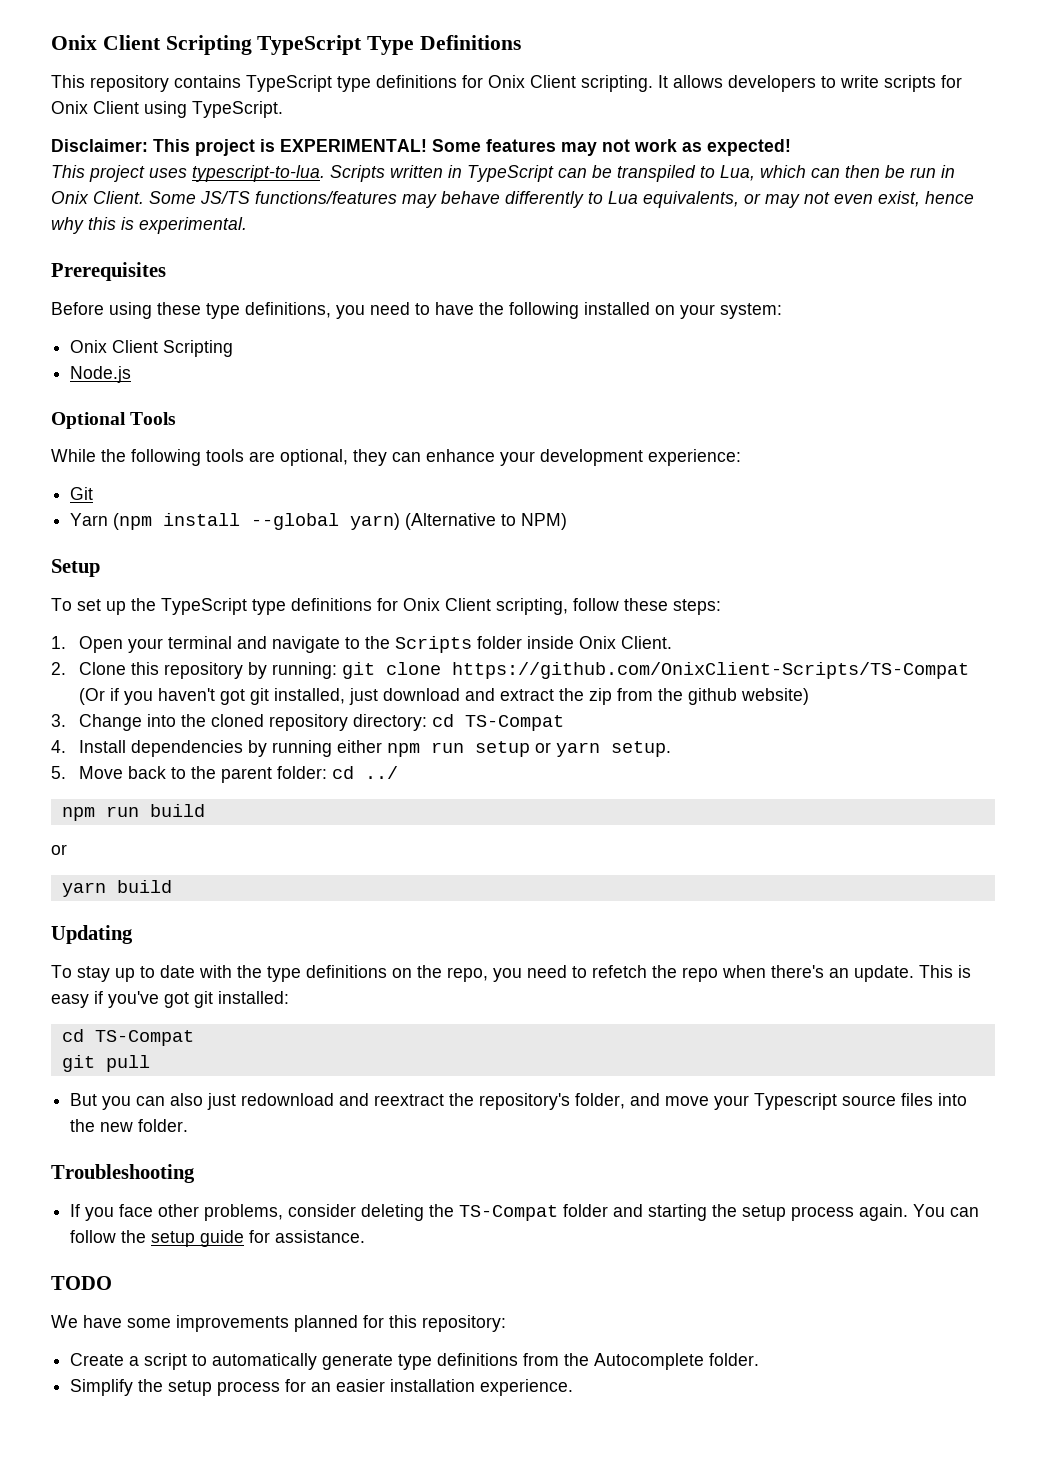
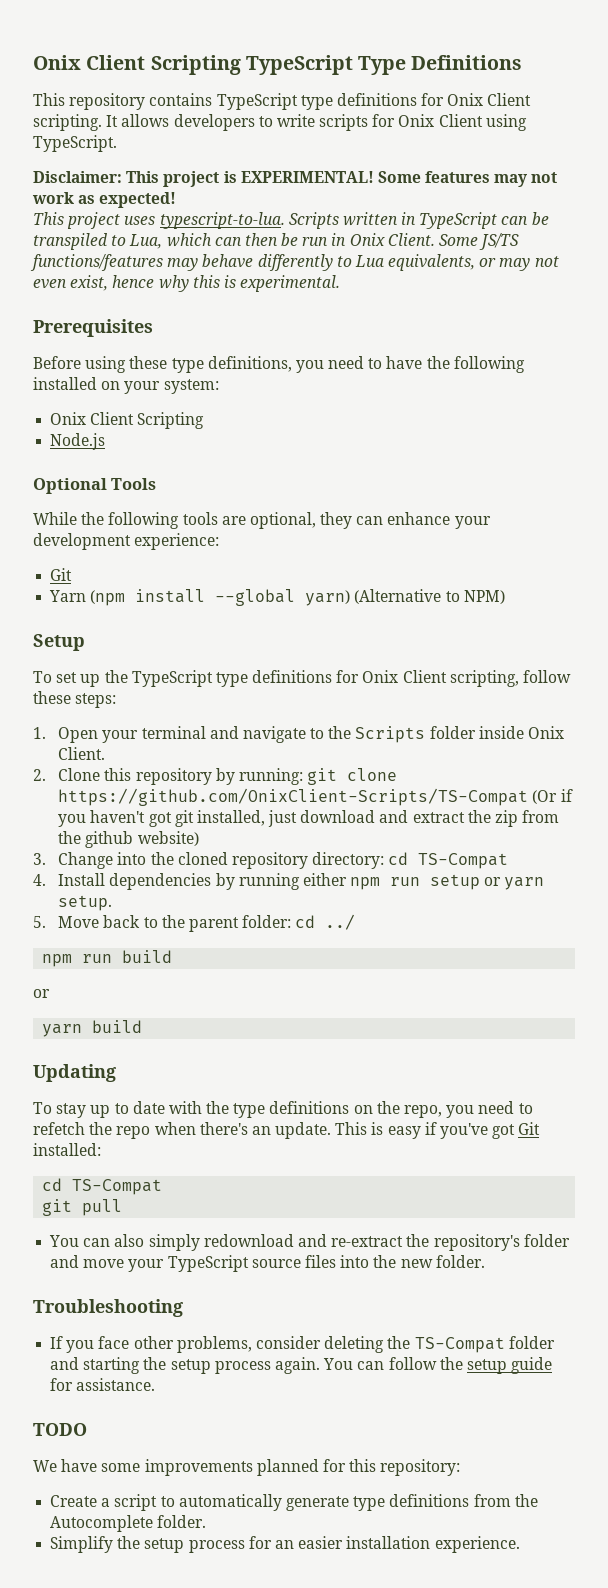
[194,991,213,1008] git -> [518,1122,541,1135] Git
[70,1093,132,1110] But you -> [49,1235,80,1247] You
[207,1093,237,1110] just -> [148,1234,200,1251] simply
[374,1094,445,1106] reextract -> [331,1236,404,1247] re-extract
[575,1093,626,1109] folder, -> [523,1234,570,1247] folder
[754,1093,838,1110] Typescript -> [167,1255,249,1272] TypeScript

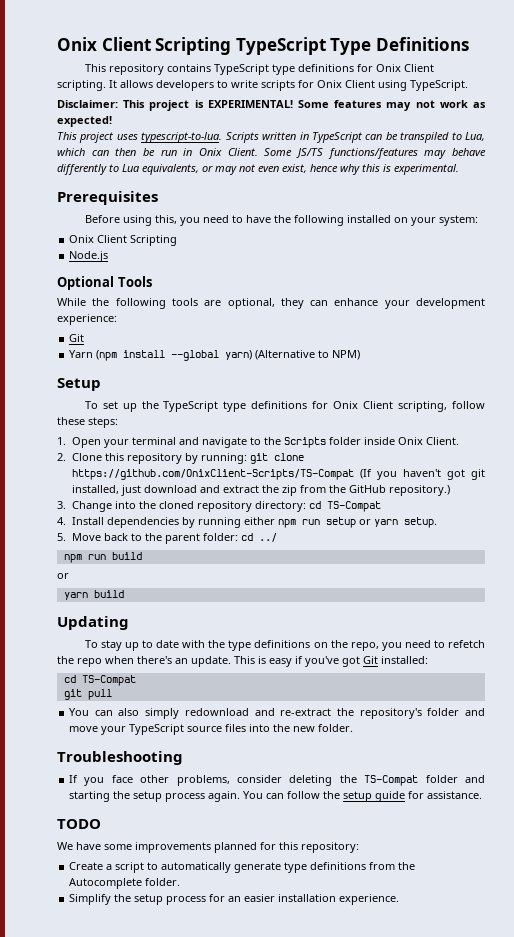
[129,356,292,373] these type definitions, -> [154,215,177,224] this,
[532,789,573,804] (Or if -> [359,469,372,479] (If
[85,831,199,848] github website) -> [348,485,450,496] GitHub repository.)

